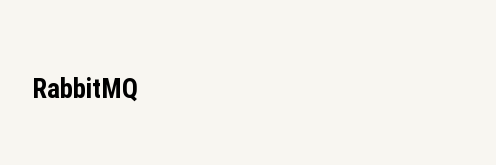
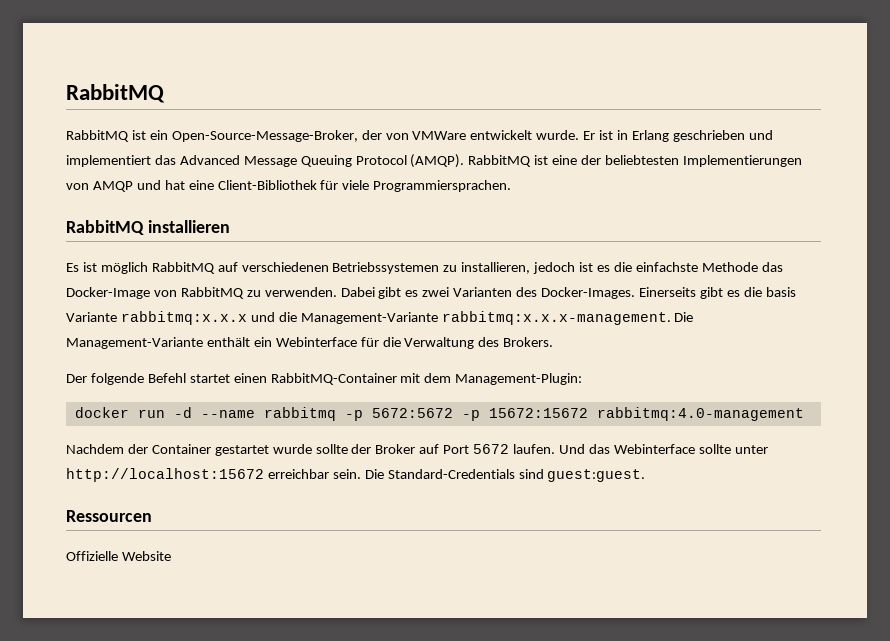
[32,77,138,102] RabbitMQ -> [66,84,165,103] [66,130,773,142] [66,154,802,168] [66,180,512,192] [66,220,230,235] [66,262,783,274] [66,287,796,299] [66,311,694,325] [66,337,554,349] [66,373,583,385] [74,407,804,421] [66,444,768,456] [66,468,646,482] [66,510,152,522] [66,551,171,561] RabbitMQ // RabbitMQ ist ein Open-Source-Message-Broker, der von VMWare entwickelt wurde. Er ist in Erlang geschrieben und implementiert das Advanced Message Queuing Protocol (AMQP). RabbitMQ ist eine der beliebtesten Implementierungen von AMQP und hat eine Client-Bibliothek für viele Programmiersprachen. // RabbitMQ installieren // Es ist möglich RabbitMQ auf verschiedenen Betriebssystemen zu installieren, jedoch ist es die einfachste Methode das Docker-Image von RabbitMQ zu verwenden. Dabei gibt es zwei Varianten des Docker-Images. Einerseits gibt es die basis Variante rabbitmq:x.x.x und die Management-Variante rabbitmq:x.x.x-management. Die Management-Variante enthält ein Webinterface für die Verwaltung des Brokers. // Der folgende Befehl startet einen RabbitMQ-Container mit dem Management-Plugin: // docker run -d --name rabbitmq -p 5672:5672 -p 15672:15672 rabbitmq:4.0-management // Nachdem der Container gestartet wurde sollte der Broker auf Port 5672 laufen. Und das Webinterface sollte unter http://localhost:15672 erreichbar sein. Die Standard-Credentials sind guest:guest. // Ressourcen // Offizielle Website

